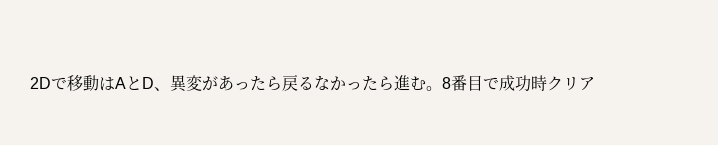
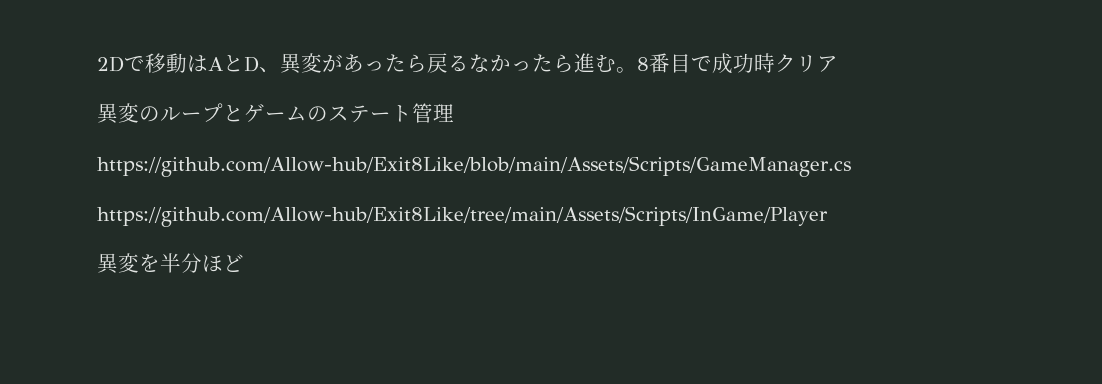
(595, 84) none -> [97,103,454,124] [97,156,851,177] [97,206,828,227] [97,253,244,274] // 異変のループとゲームのステート管理 // https://github.com/Allow-hub/Exit8Like/blob/main/Assets/Scripts/GameManager.cs // https://github.com/Allow-hub/Exit8Like/tree/main/Assets/Scripts/InGame/Player // 異変を半分ほど

